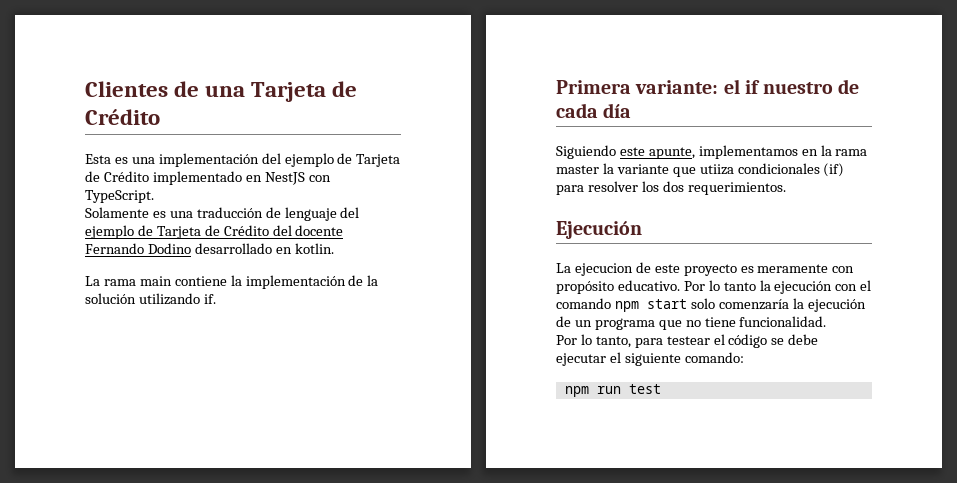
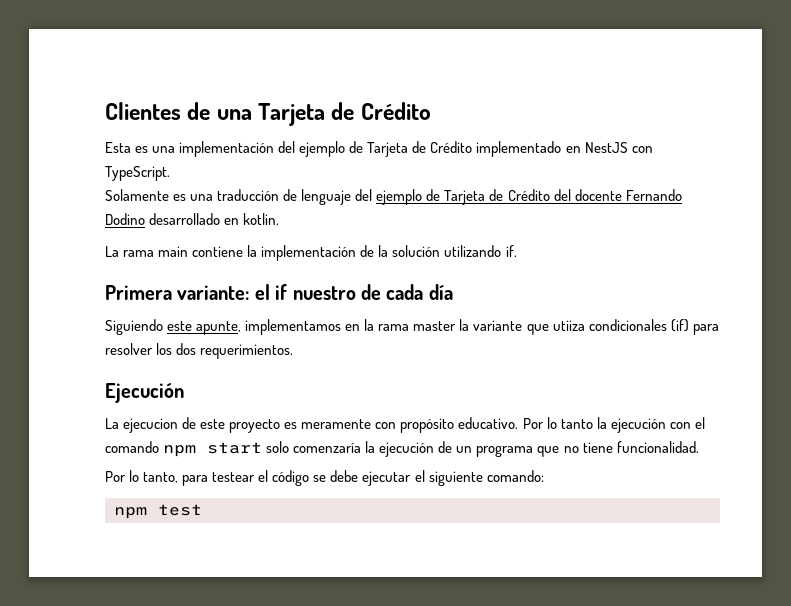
[596,386,621,394] run -> (147, 513) none

